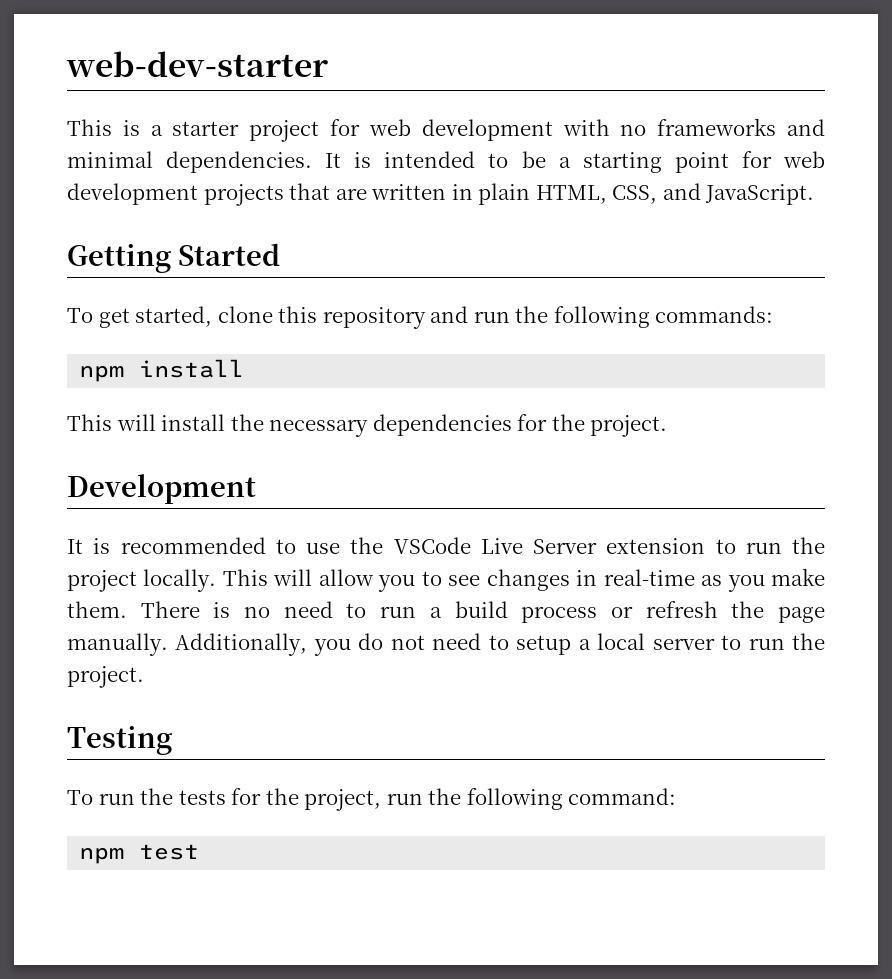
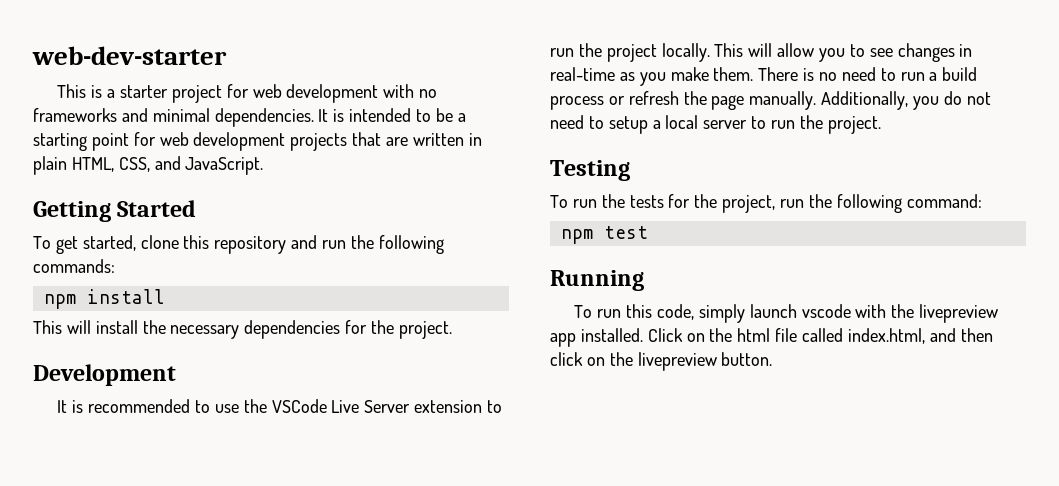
(200, 852) none -> [550,270,644,291] [574,304,999,323] [550,328,993,347] [550,352,773,371] // Running // To run this code, simply launch vscode with the livepreview app installed. Click on the html file called index.html, and then click on the livepreview button.

